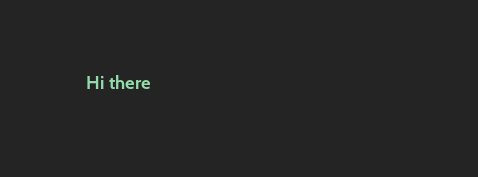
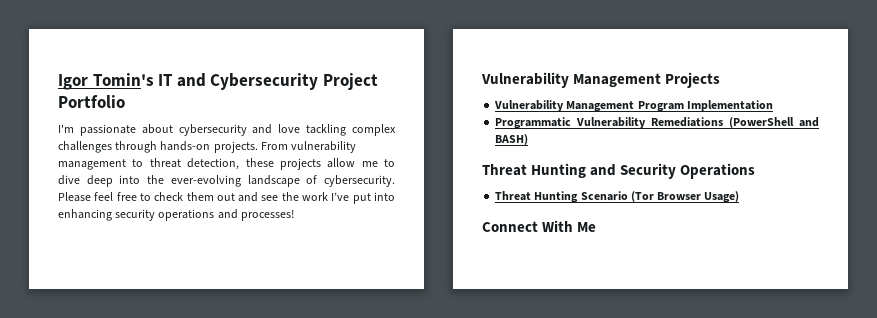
[86,75,151,89] Hi there -> [58,73,378,90] [58,95,125,108] [58,124,396,136] [58,141,357,153] [58,158,395,170] [58,175,395,187] [58,192,396,204] [58,209,294,221] [481,72,721,88] [494,100,773,112] [495,117,819,129] [495,134,529,145] [482,163,756,179] [495,191,740,203] [482,220,597,232] Igor Tomin's IT and Cybersecurity Project Portfolio // I'm passionate about cybersecurity and love tackling complex challenges through hands-on projects. From vulnerability management to threat detection, these projects allow me to dive deep into the ever-evolving landscape of cybersecurity. Please feel free to check them out and see the work I’ve put into enhancing security operations and processes! // Vulnerability Management Projects // Vulnerability Management Program Implementation // Programmatic Vulnerability Remediations (PowerShell and BASH) // Threat Hunting and Security Operations // Threat Hunting Scenario (Tor Browser Usage) // Connect With Me

